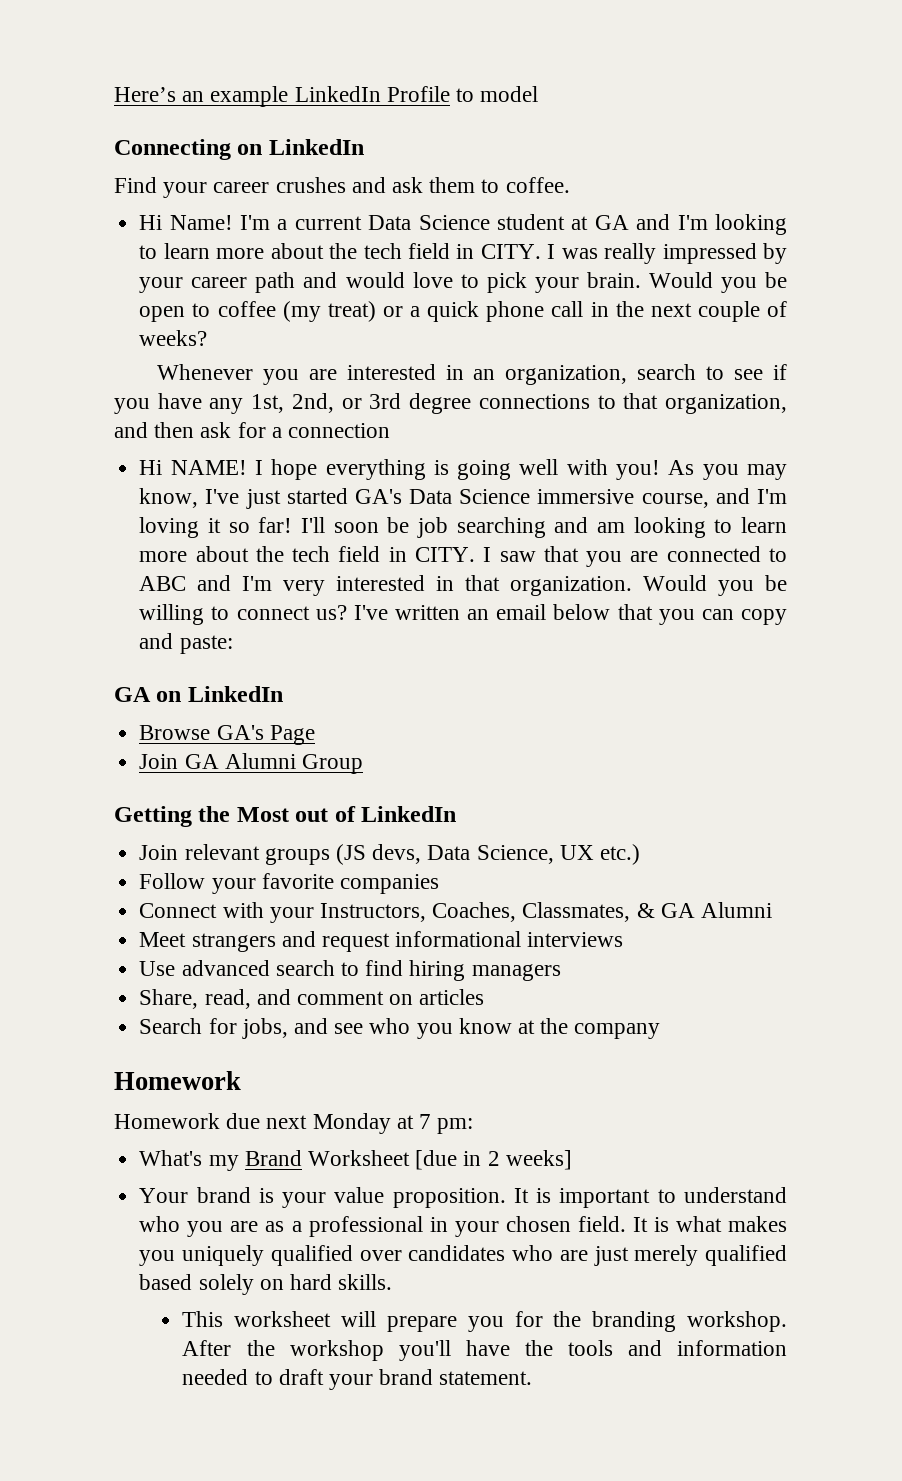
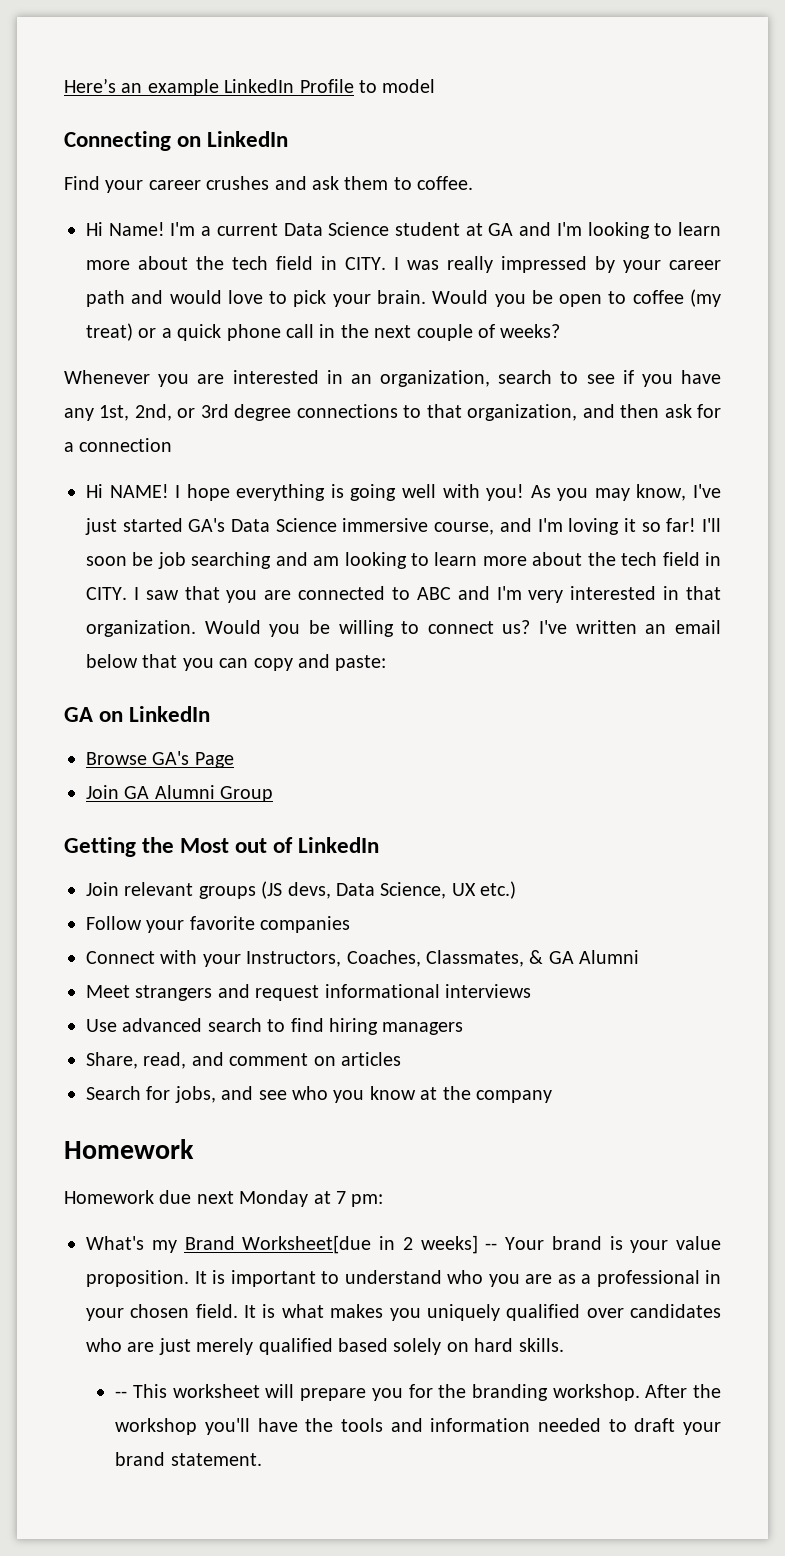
[307,1150,458,1170] Worksheet [due -> [242,1235,372,1254] Worksheet[due
(572, 1160) // -> [485,1243,498,1250] --
(393, 1282) none -> [115,1391,128,1398] --

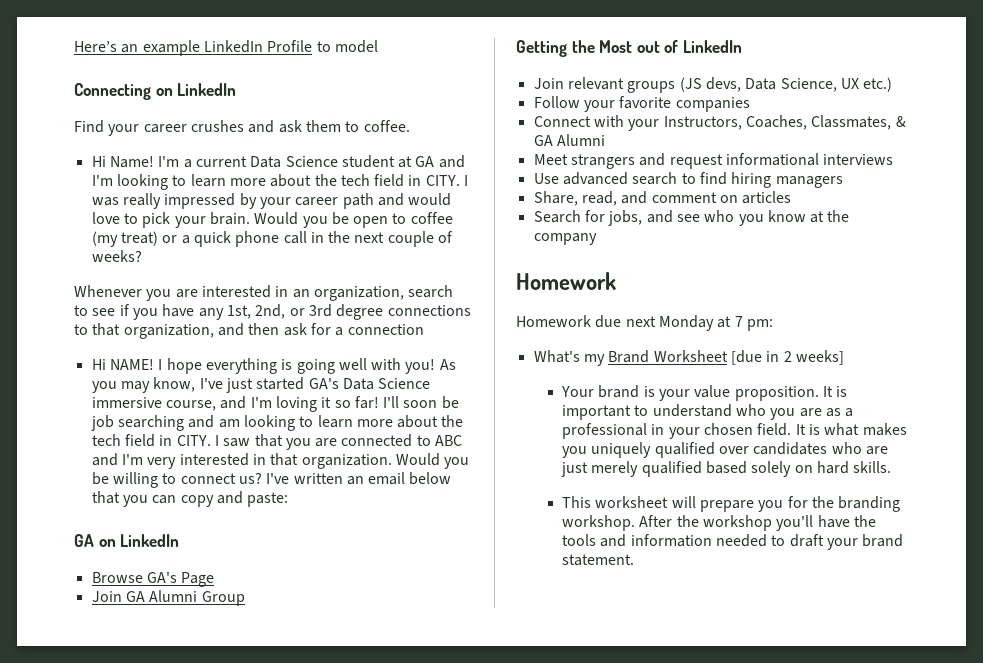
[242,1235,372,1254] Worksheet[due -> [653,350,762,365] Worksheet [due
[485,1243,498,1250] -- -> (844, 357) //
[115,1391,128,1398] -- -> (892, 467) none

